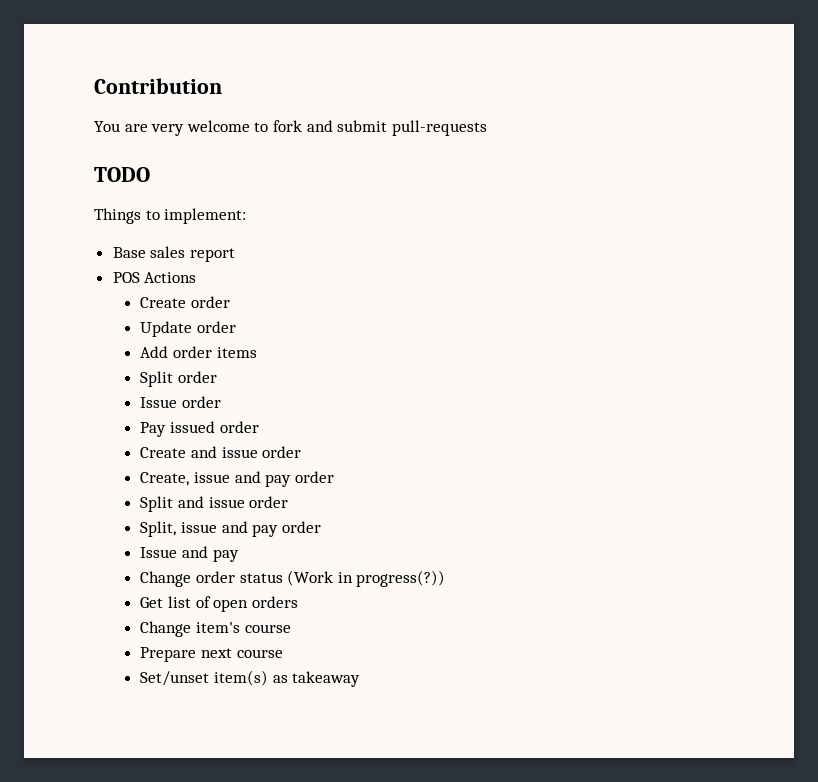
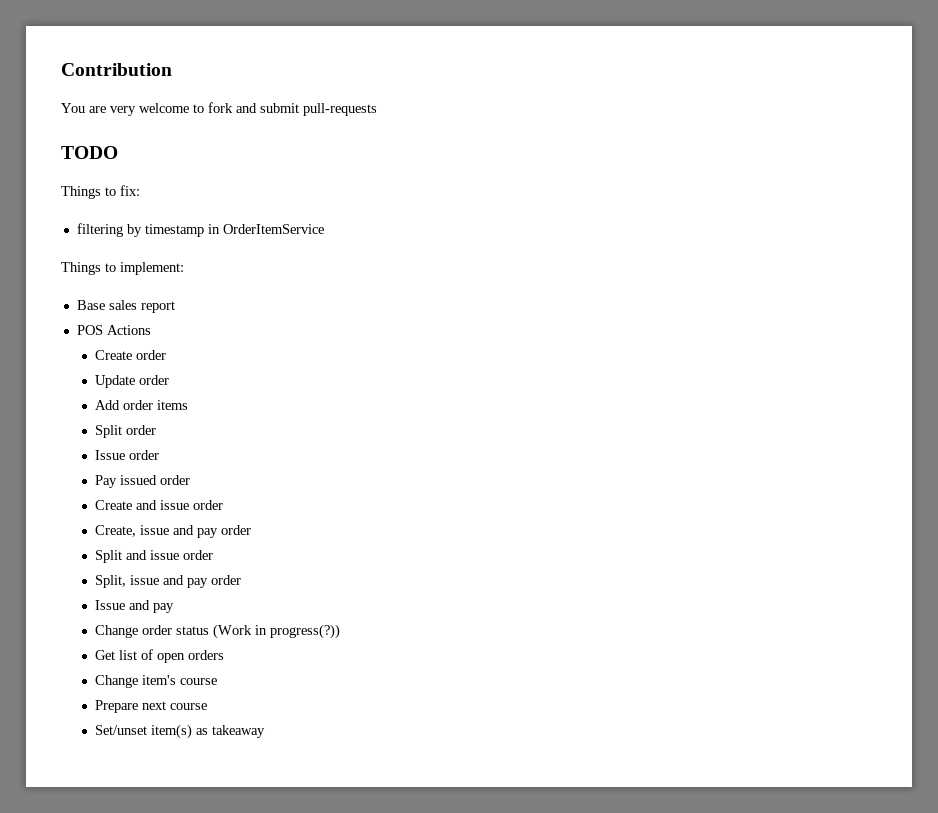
(150, 174) none -> [61,185,140,199] [76,223,324,237] // Things to fix: // filtering by timestamp in OrderItemService

